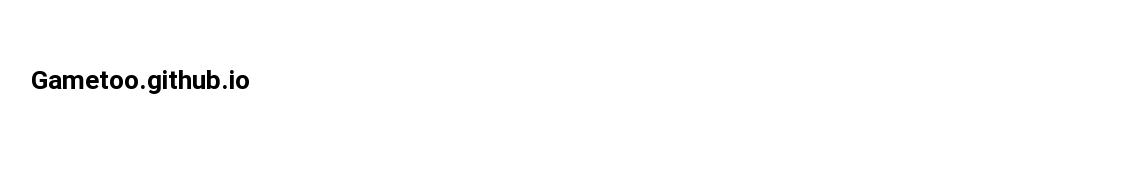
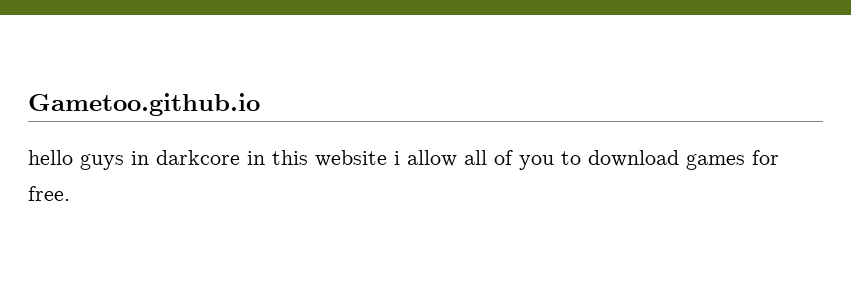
(250, 82) none -> [28,150,779,170] [28,186,70,201] // hello guys in darkcore in this website i allow all of you to download games for free.

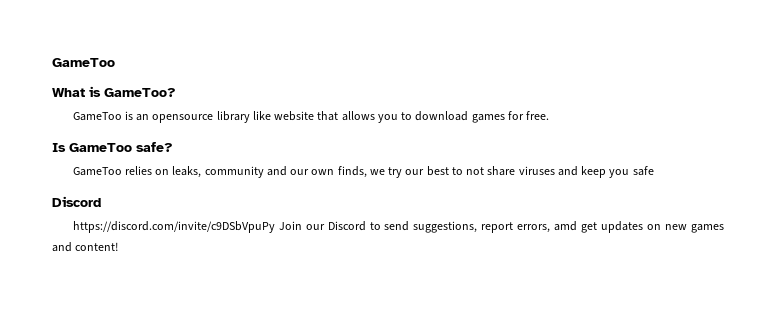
[28,93,260,116] [28,150,513,170] Gametoo.github.io // hello guys in darkcore in this website i allow all of -> [52,58,115,67] [52,86,176,97] [72,111,375,123] GameToo // What is GameToo? // GameToo is an opensource library like website that allows
(70, 193) none -> [52,142,173,152] [72,166,654,178] [52,196,101,207] [72,221,724,233] [52,242,119,252] // Is GameToo safe? // GameToo relies on leaks, community and our own finds, we try our best to not share viruses and keep you safe // Discord // https://discord.com/invite/c9DSbVpuPy Join our Discord to send suggestions, report errors, amd get updates on new games and content!

